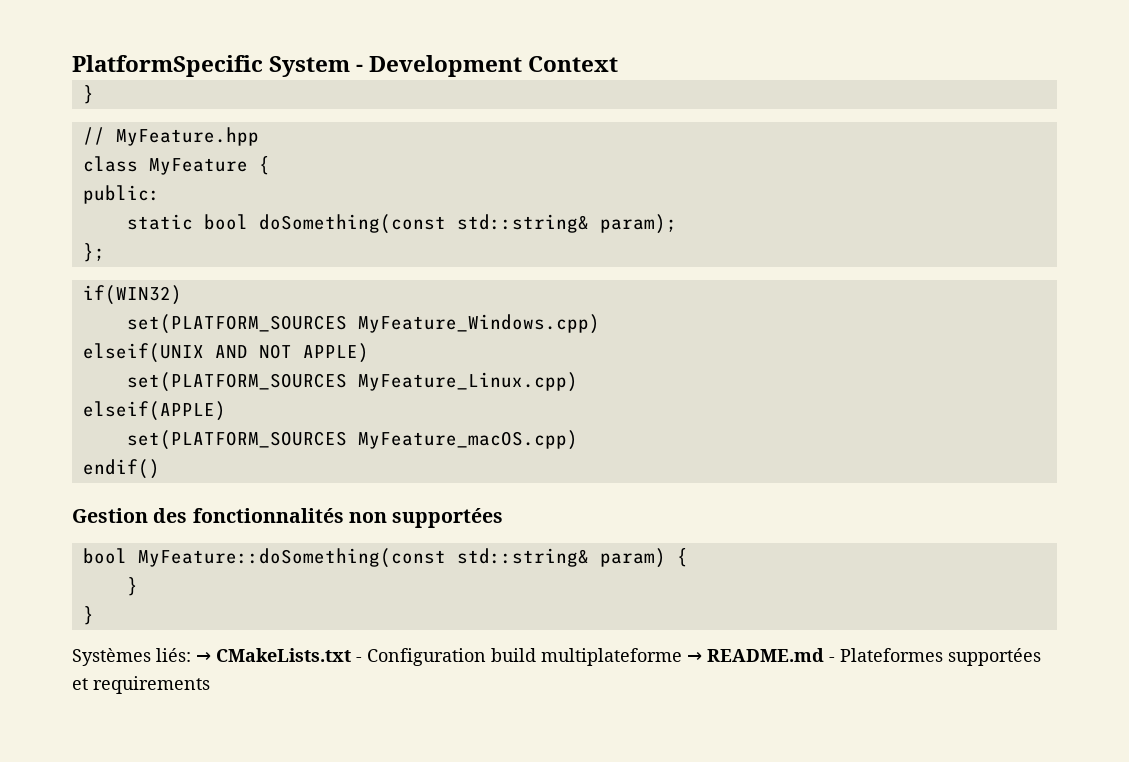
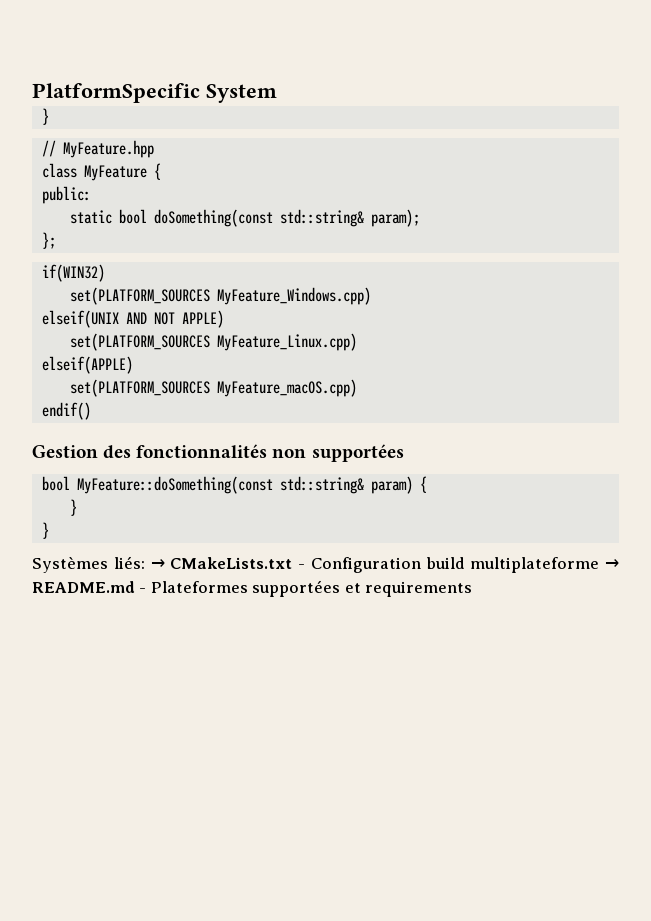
[356,55,619,77] - Development Context -> (277, 93) none

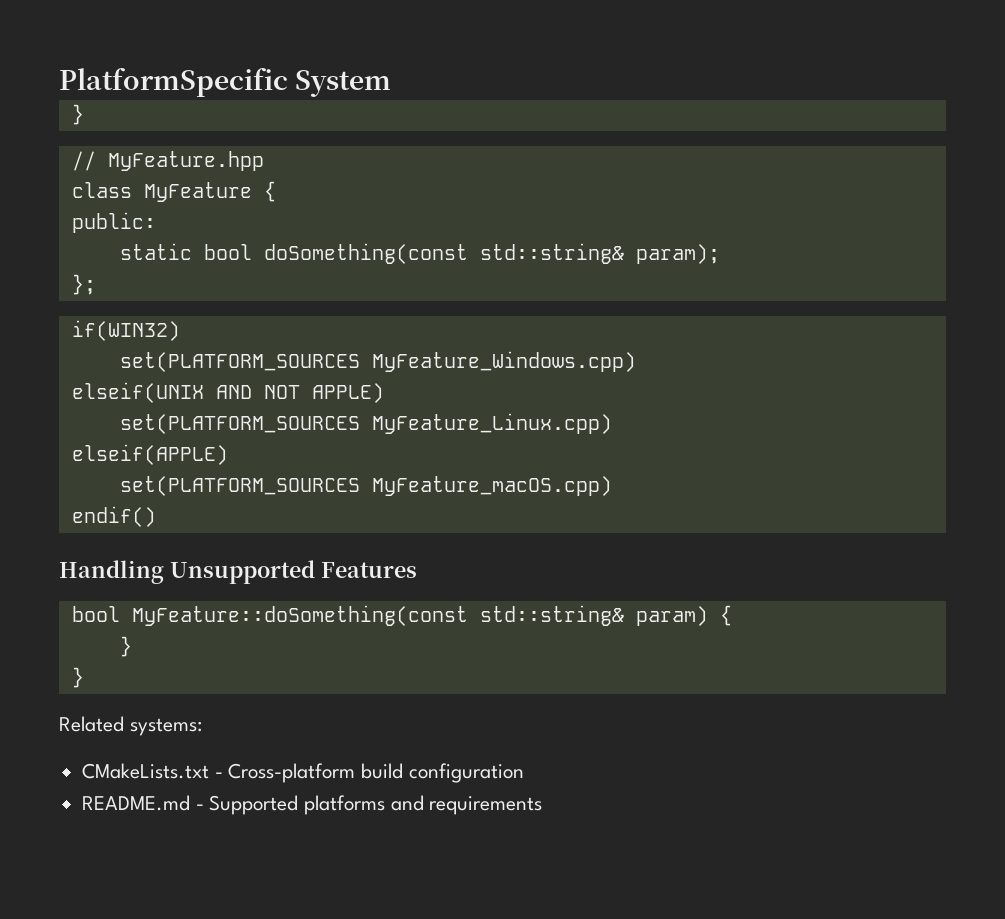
[32,444,404,462] Gestion des fonctionnalités non supportées -> [59,560,417,584] Handling Unsupported Features
[32,556,619,573] [32,580,361,597] Systèmes liés: → CMakeLists.txt - Configuration build multiplateforme → README.md - Plateformes supportées et -> [59,716,202,736] [82,763,524,783] [82,795,424,815] Related systems: // CMakeLists.txt - Cross-platform build configuration // README.md - Supported platforms and

